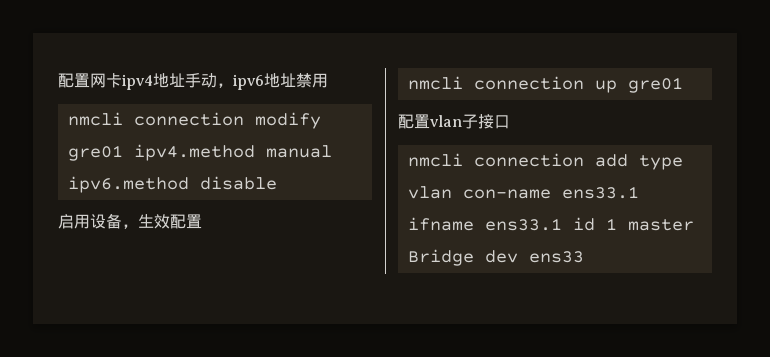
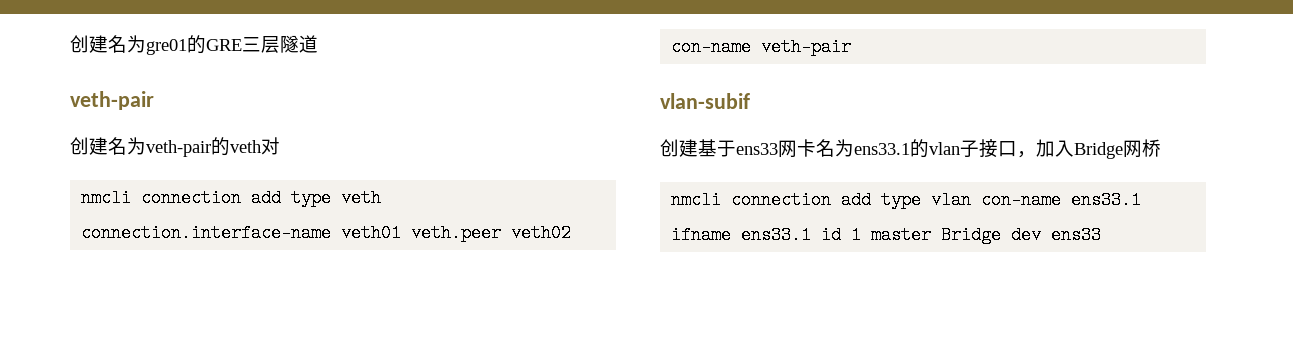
[58,73,328,90] [67,112,321,129] [67,144,332,161] [67,176,277,193] [58,213,202,229] [407,76,683,93] [398,114,430,129] 配置网卡ipv4地址手动，ipv6地址禁用 // nmcli connection modify gre01 ipv4.method manual ipv6.method disable // 启用设备，生效配置 // nmcli connection up gre01 // 配置 -> [70,35,318,55] [70,91,154,110] [70,137,280,157] [81,189,382,207] [81,224,572,242] [671,38,852,56] [660,93,750,109] [660,139,929,158] 创建名为gre01的GRE三层隧道 // veth-pair // 创建名为veth-pair的veth对 // nmcli connection add type veth connection.interface-name veth01 veth.peer veth02 con-name veth-pair // vlan-subif // 创建基于ens33网卡名为ens33.1的
(510, 122) none -> [1017,139,1161,159] ，加入Bridge网桥

